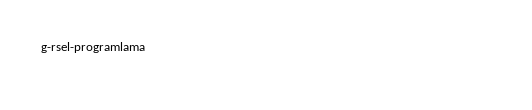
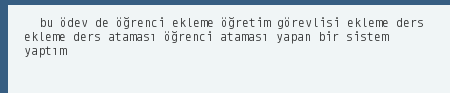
[41,42,145,53] g-rsel-programlama -> [38,17,424,29] [24,31,389,44] [24,46,67,58] bu ödev de öğrenci ekleme öğretim görevlisi ekleme ders ekleme ders ataması öğrenci ataması yapan bir sistem yaptım

